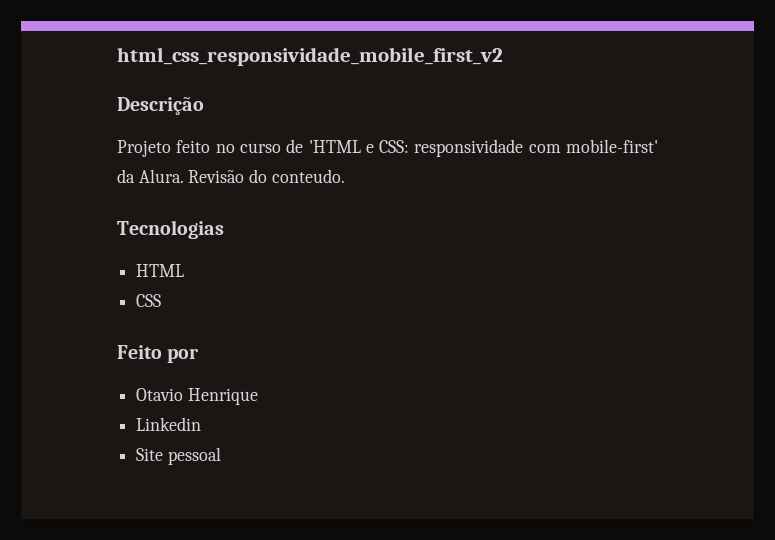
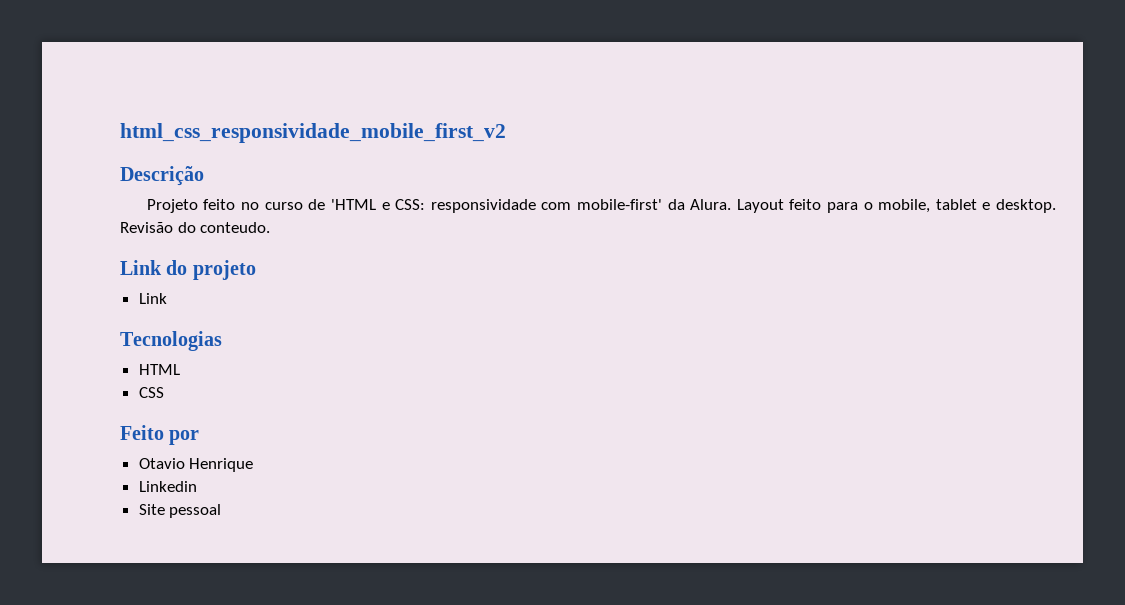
(184, 176) none -> [736,199,1056,213] Layout feito para o mobile, tablet e desktop.
(345, 176) none -> [120,260,256,280] [138,293,167,304] // Link do projeto // Link

